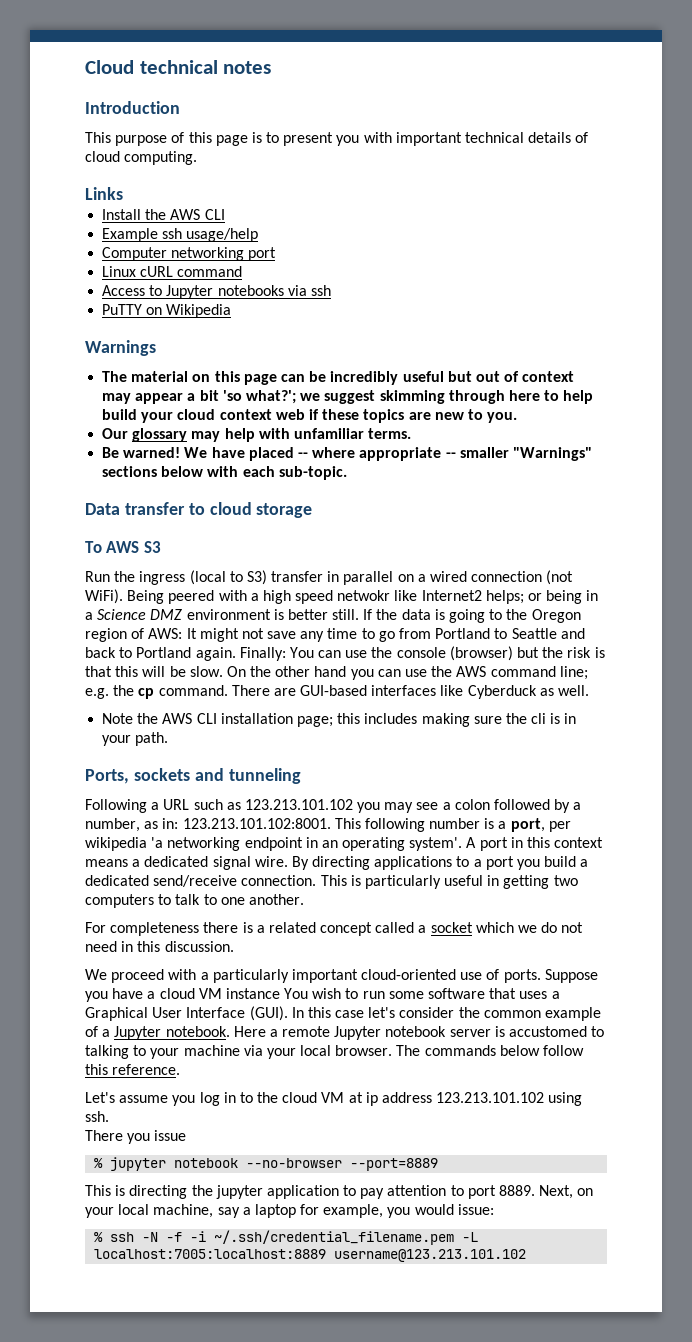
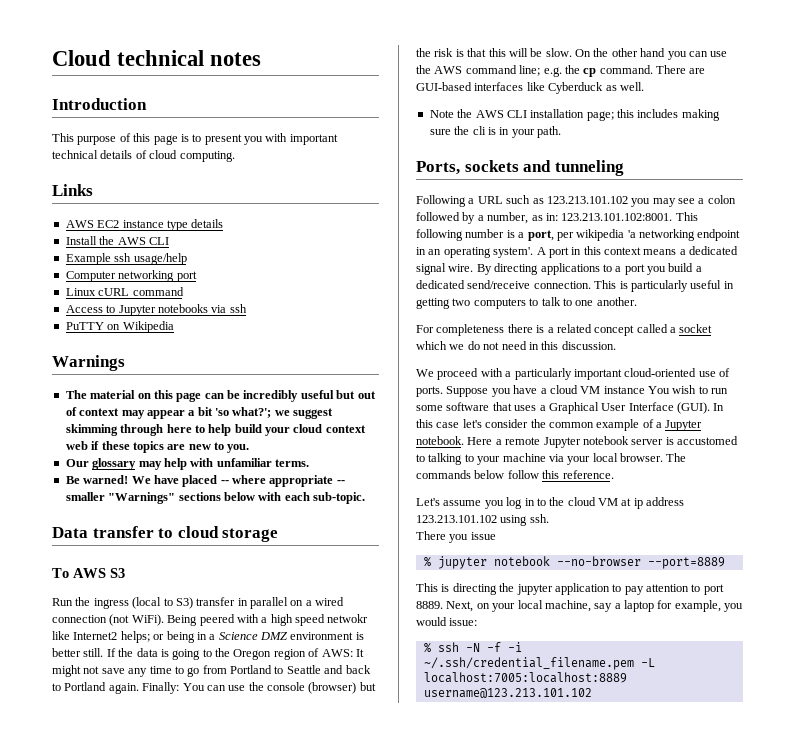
(123, 193) none -> [65,219,224,231] // AWS EC2 instance type details

